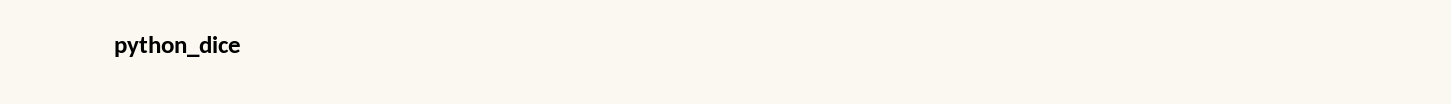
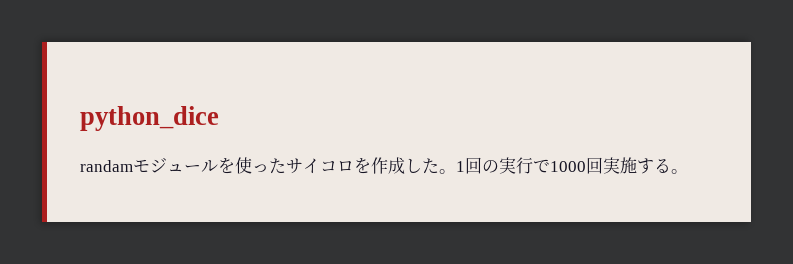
(241, 46) none -> [80,157,688,174] // randamモジュールを使ったサイコロを作成した。1回の実行で1000回実施する。

